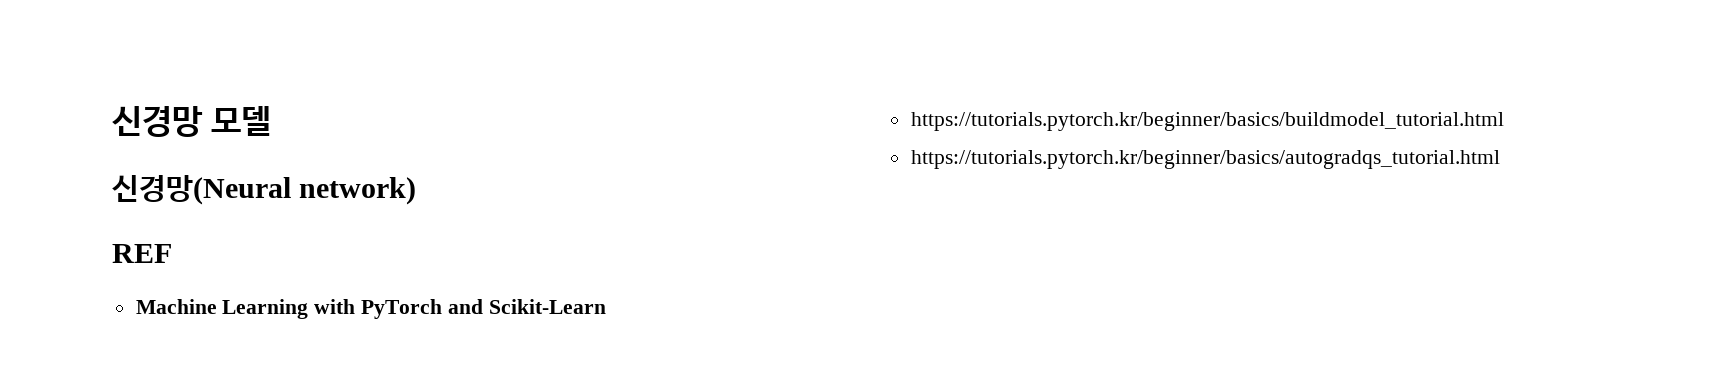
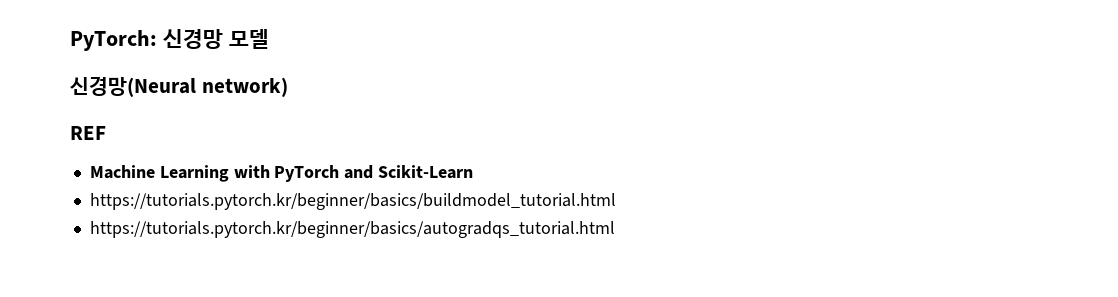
(112, 121) none -> [70,30,157,51] PyTorch:

